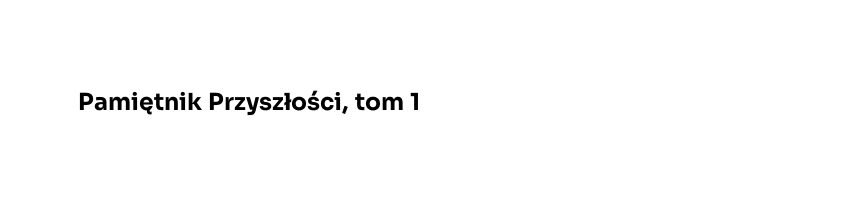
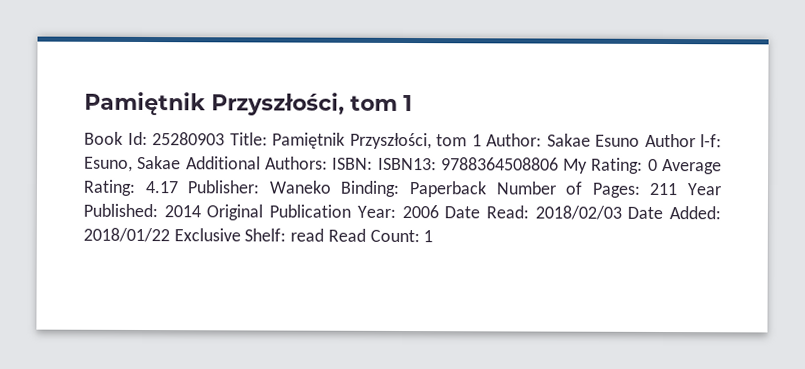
[78,90,421,116] Pamiętnik Przyszłości, tom 1 -> [84,91,413,116] [84,131,722,150] [84,155,722,175] [83,179,723,198] [83,203,721,221] [83,227,434,243] Pamiętnik Przyszłości, tom 1 // Book Id: 25280903 Title: Pamiętnik Przyszłości, tom 1 Author: Sakae Esuno Author l-f: Esuno, Sakae Additional Authors: ISBN: ISBN13: 9788364508806 My Rating: 0 Average Rating: 4.17 Publisher: Waneko Binding: Paperback Number of Pages: 211 Year Published: 2014 Original Publication Year: 2006 Date Read: 2018/02/03 Date Added: 2018/01/22 Exclusive Shelf: read Read Count: 1

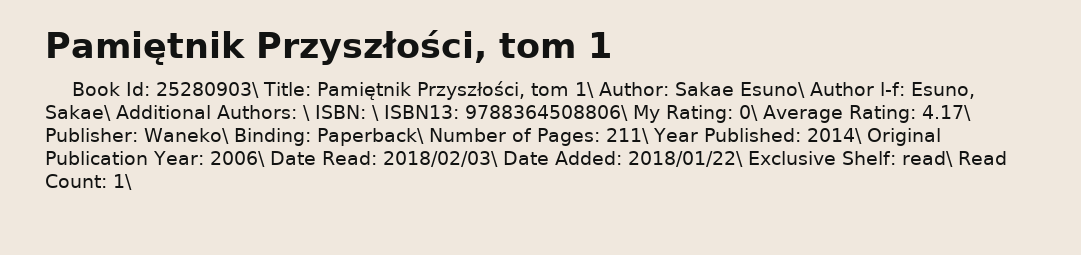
[152,132,225,146] 25280903 -> [155,82,259,98] 25280903\
[471,134,482,147] 1 -> [574,82,594,98] 1\
[595,134,640,147] Esuno -> [739,82,805,98] Esuno\
[137,155,182,170] Sakae -> [45,105,111,121] Sakae\
[332,157,559,171] ISBN: ISBN13: 9788364508806 -> [303,105,628,121] \ ISBN: \ ISBN13: 9788364508806\
[647,158,658,171] 0 -> [739,105,758,121] 0\
[144,180,487,198] 4.17 Publisher: Waneko Binding: Paperback -> [921,105,971,121] [45,128,424,146] 4.17\ Publisher: Waneko\ Binding: Paperback\
[649,182,679,196] 211 -> [605,128,649,144] 211\
[163,205,201,218] 2014 -> [806,128,862,144] 2014\
[401,204,439,219] 2006 -> [209,151,265,167] 2006\
[534,205,622,220] 2018/02/03 -> [382,151,498,167] 2018/02/03\
[83,227,170,243] 2018/01/22 -> [627,151,743,167] 2018/01/22\
[290,228,325,242] read -> [901,151,953,167] read\
[423,230,434,243] 1 -> [113,174,132,190] 1\

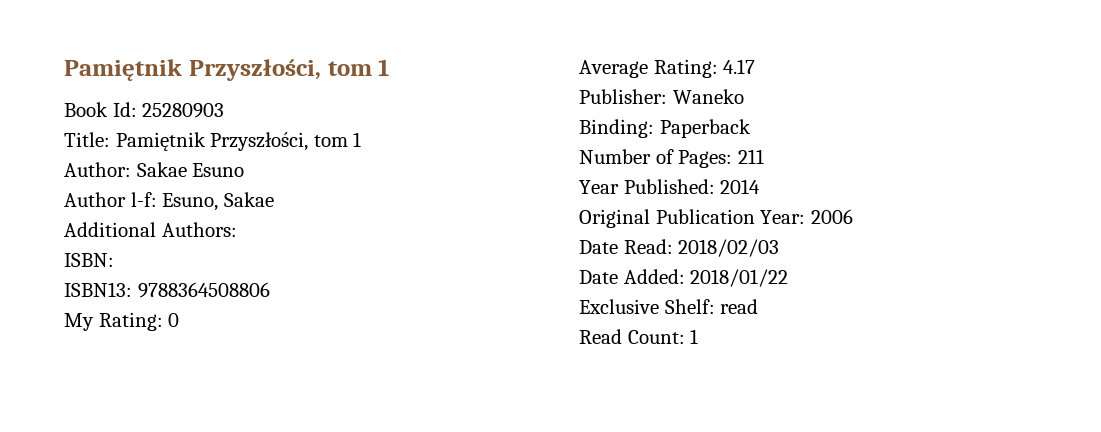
[155,82,259,98] 25280903\ -> [142,103,225,118] 25280903 //
[574,82,594,98] 1\ -> [353,132,362,147] 1 //
[739,82,805,98] Esuno\ -> [192,163,245,177] Esuno //
[45,105,111,121] Sakae\ -> [223,192,274,207] Sakae //
[303,105,310,121] \ -> (237, 229) //
[372,105,628,121] \ ISBN13: 9788364508806\ -> [64,282,270,298] // ISBN13: 9788364508806 //
[739,105,758,121] 0\ -> [168,313,180,327] 0 //
[921,105,971,121] [45,128,424,146] 4.17\ Publisher: Waneko\ Binding: Paperback\ -> [723,59,756,74] [579,89,744,104] [579,119,751,138] 4.17 // Publisher: Waneko // Binding: Paperback //
[605,128,649,144] 211\ -> [737,149,764,164] 211 //
[806,128,862,144] 2014\ -> [720,179,761,194] 2014 //
[209,151,265,167] 2006\ -> [810,209,853,224] 2006 //
[382,151,498,167] 2018/02/03\ -> [678,239,780,257] 2018/02/03 //
[627,151,743,167] 2018/01/22\ -> [690,269,789,287] 2018/01/22 //
[901,151,953,167] read\ -> [720,299,759,314] read //
[113,174,132,190] 1\ -> [690,329,699,344] 1

